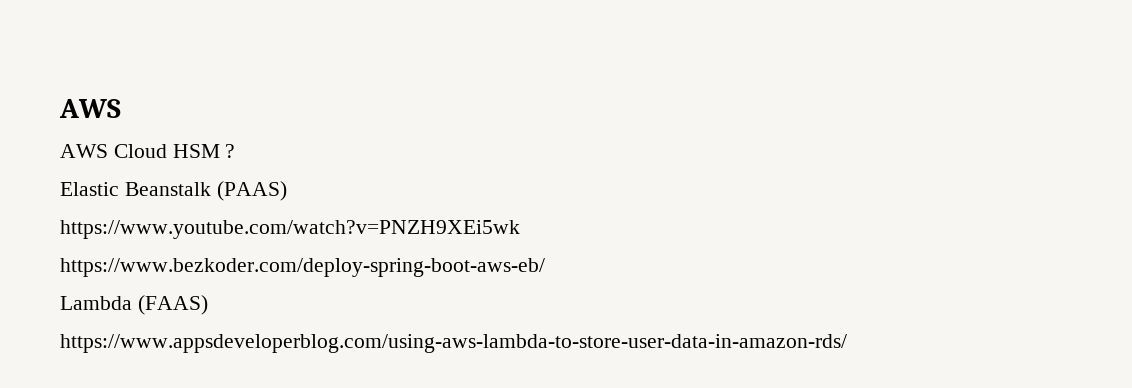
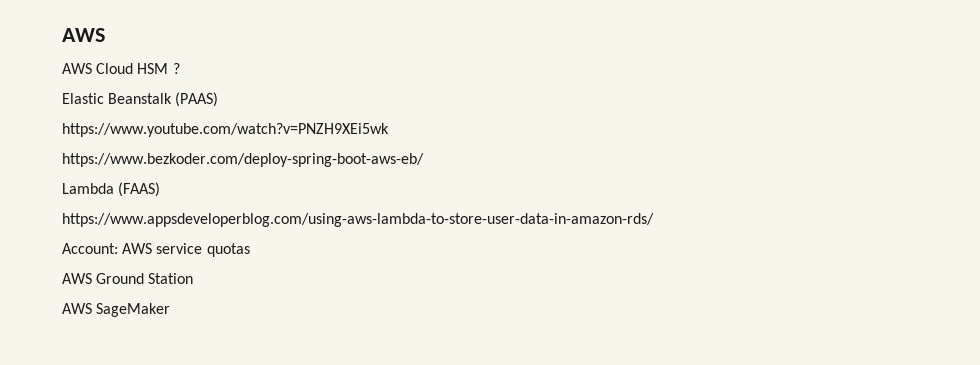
(847, 343) none -> [62,243,250,257] [62,273,194,284] [62,303,171,317] // Account: AWS service quotas // AWS Ground Station // AWS SageMaker

